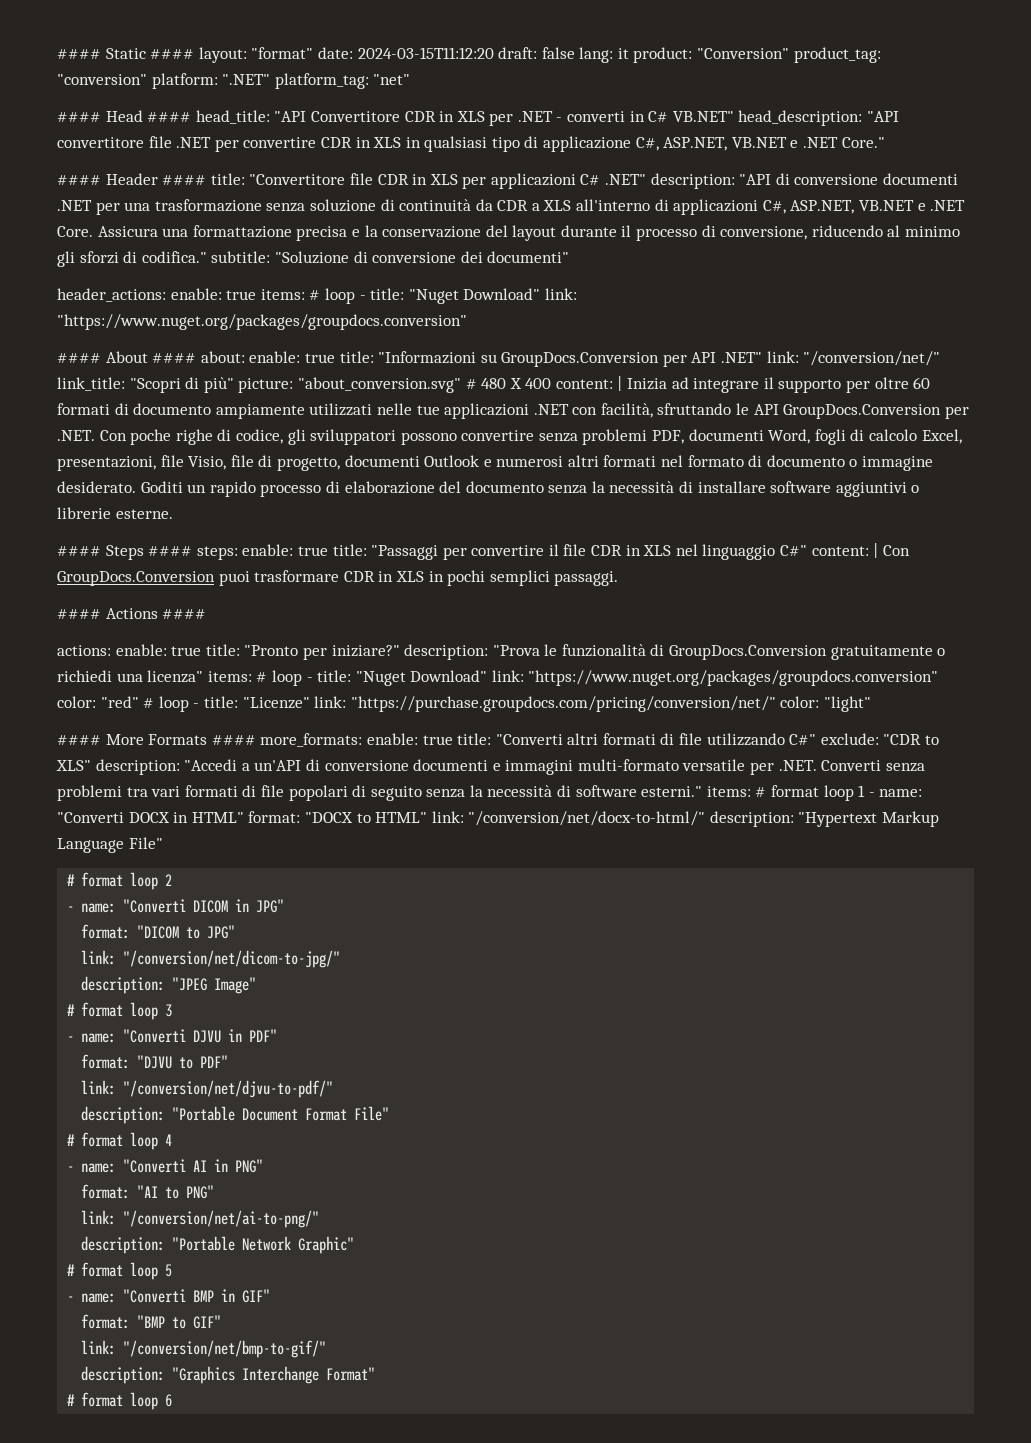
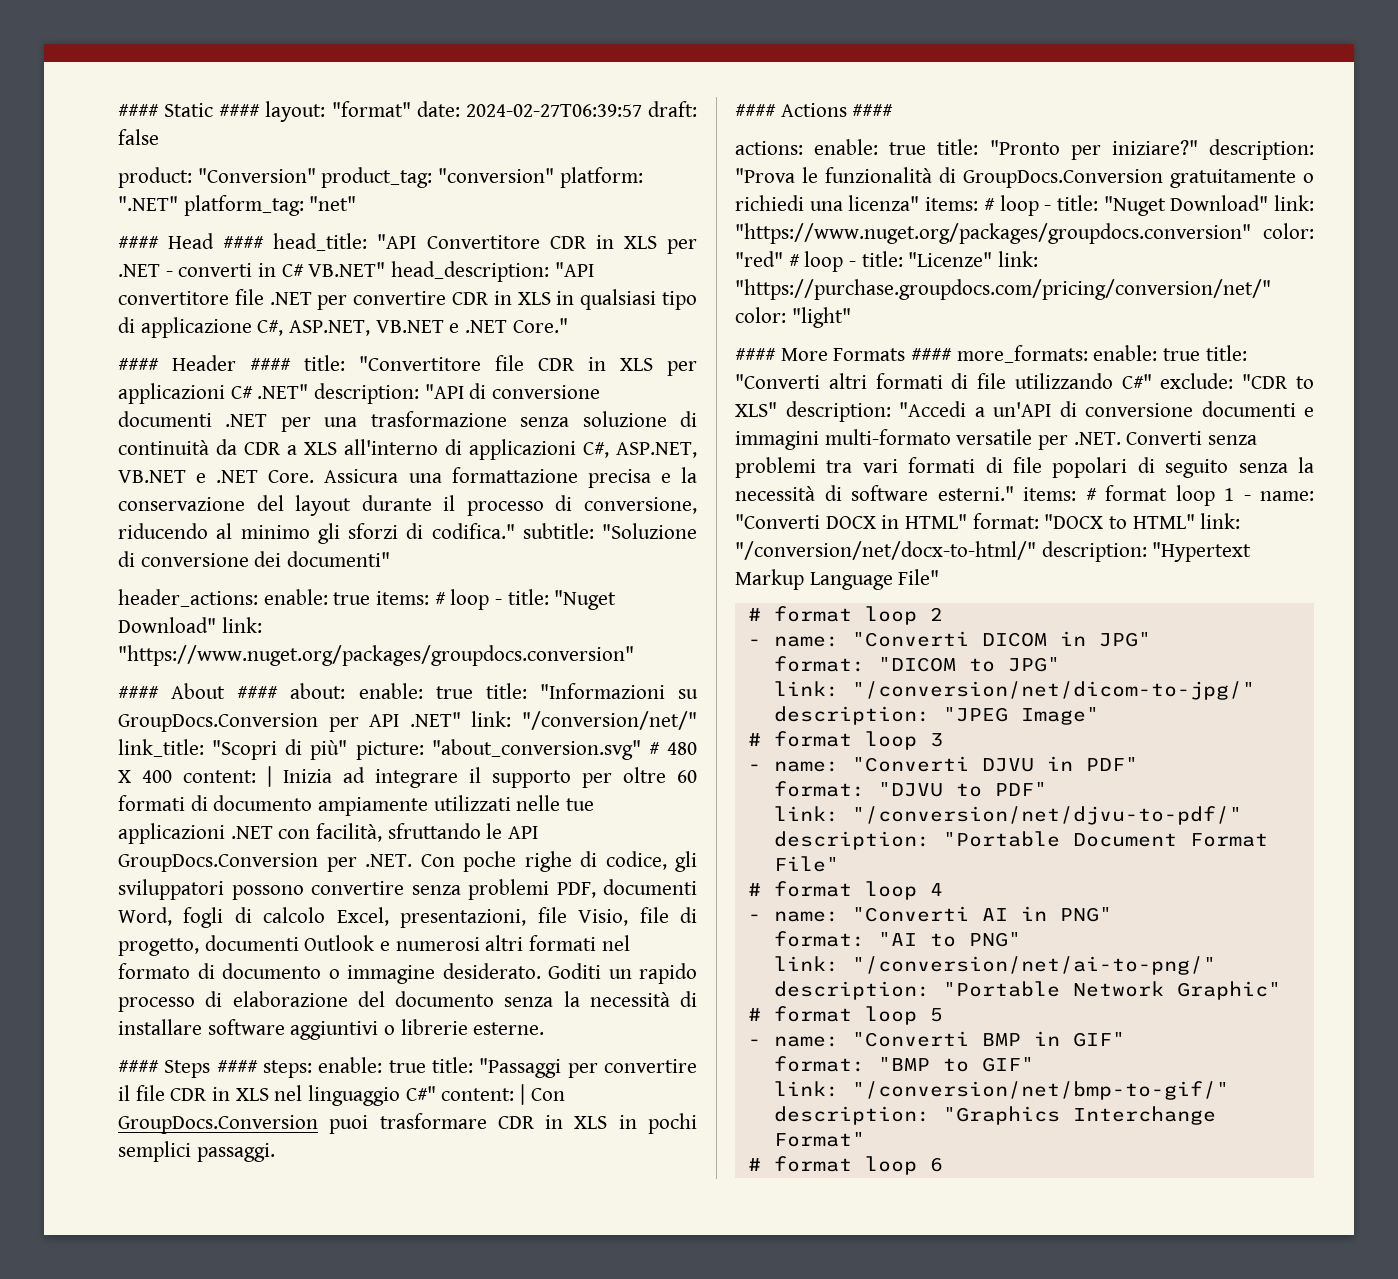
[357,47,494,59] 2024-03-15T11:12:20 -> [465,104,642,117] 2024-02-27T06:39:57
[579,47,629,63] lang: it -> (159, 137) //

